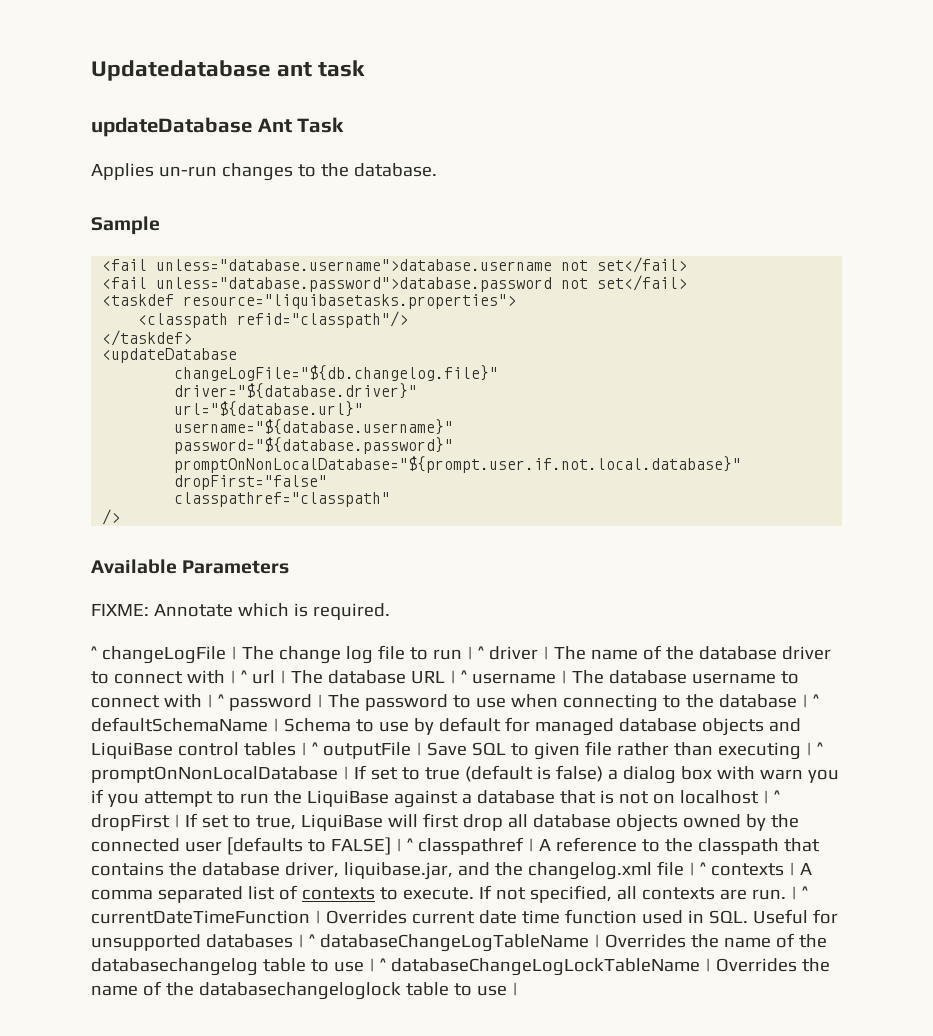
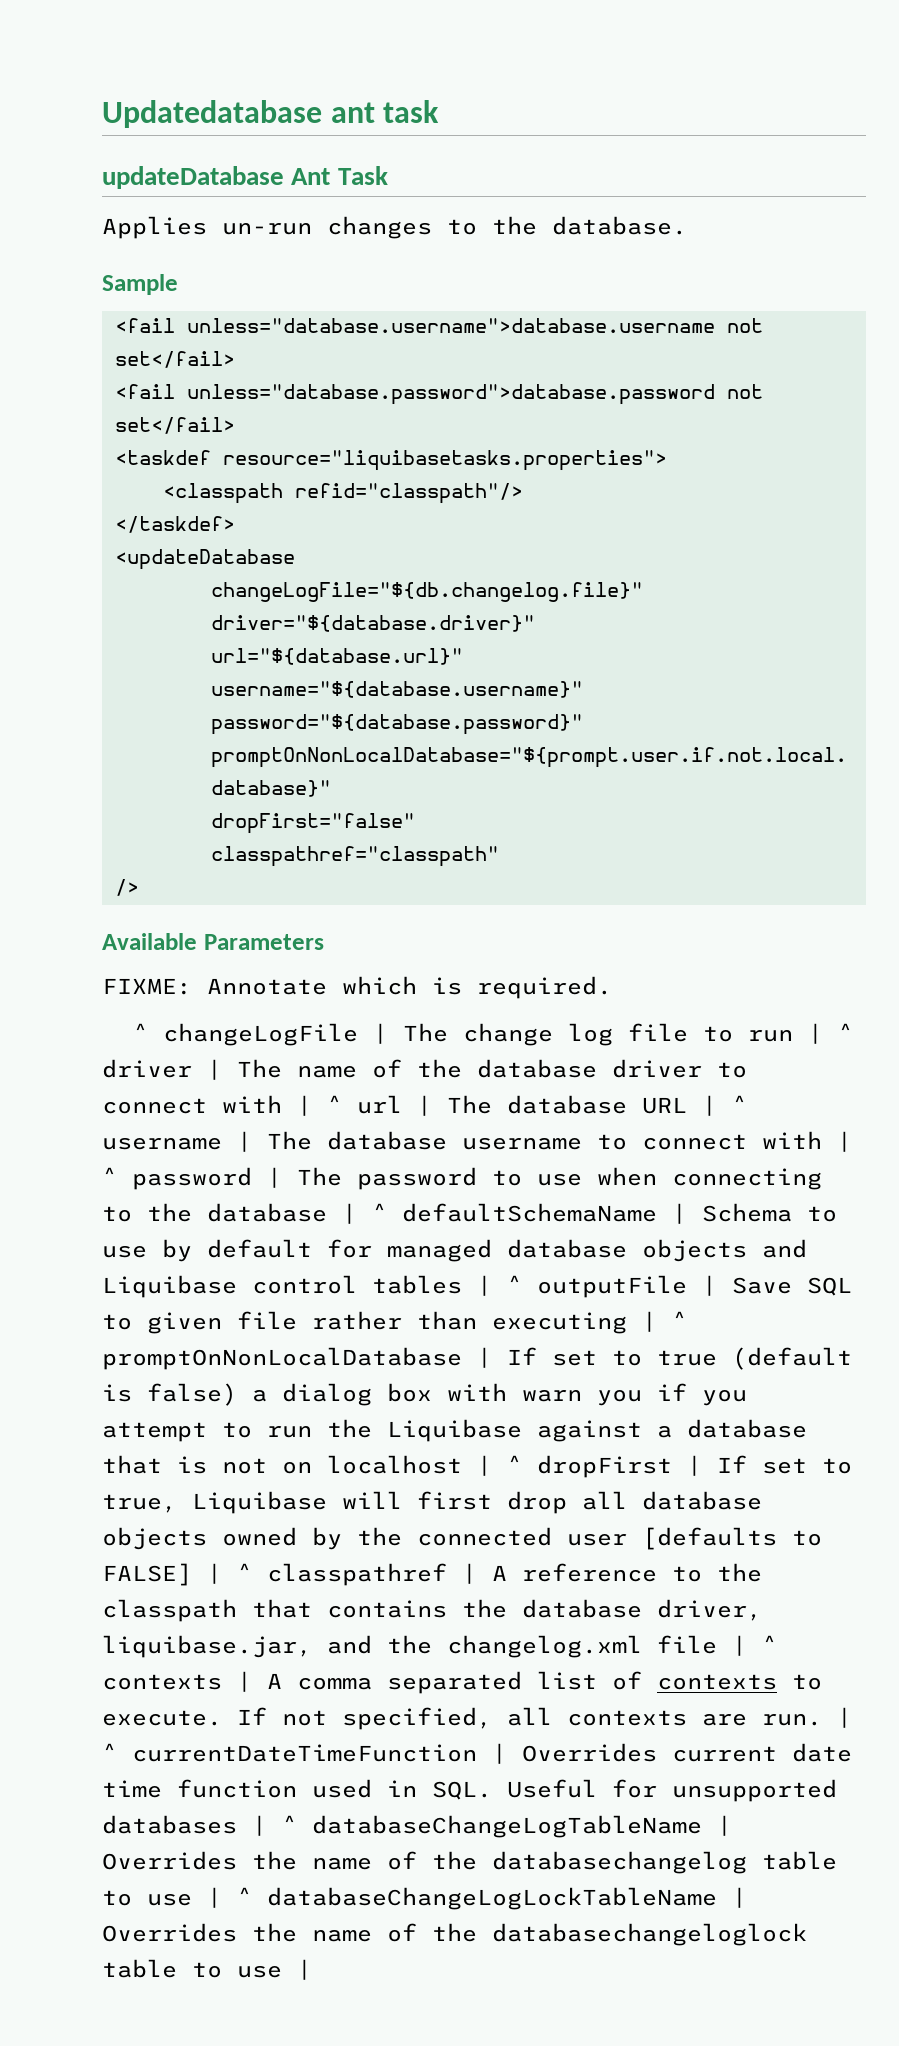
[91,742,173,759] LiquiBase -> [102,1275,237,1298] Liquibase
[306,790,389,807] LiquiBase -> [387,1419,522,1442] Liquibase
[300,814,383,831] LiquiBase -> [192,1491,327,1514] Liquibase

